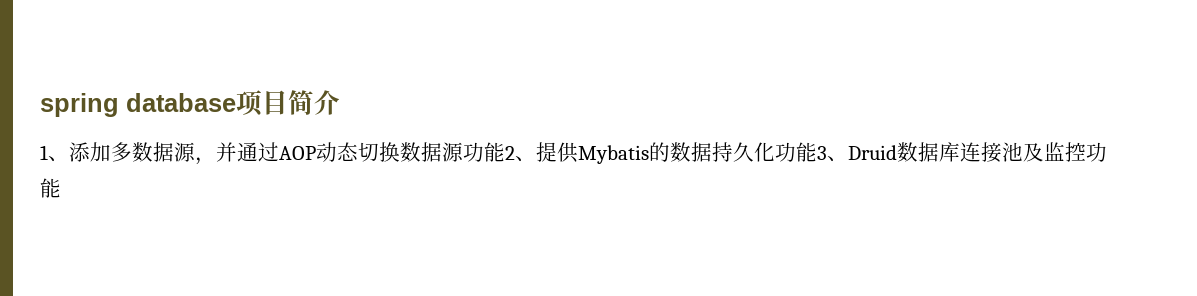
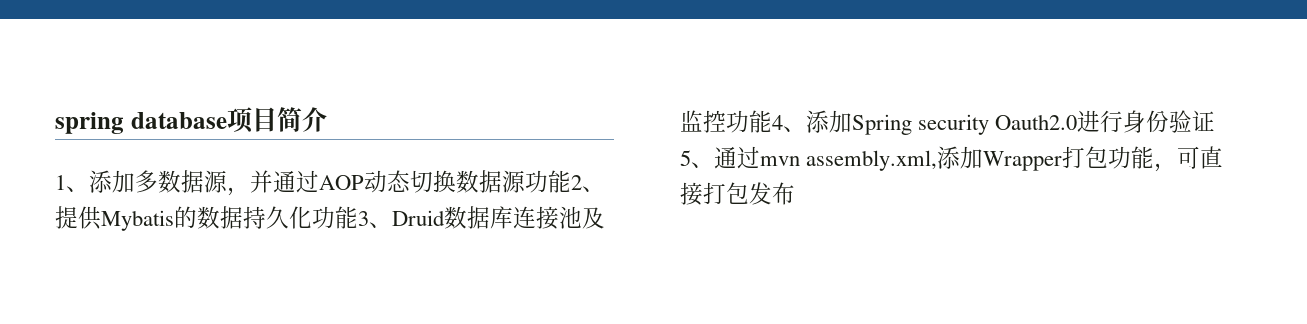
(61, 188) none -> [772,110,1216,135] [680,146,1224,172] [680,182,795,205] 4、添加Spring security Oauth2.0进行身份验证5、通过mvn assembly.xml,添加Wrapper打包功能，可直接打包发布

